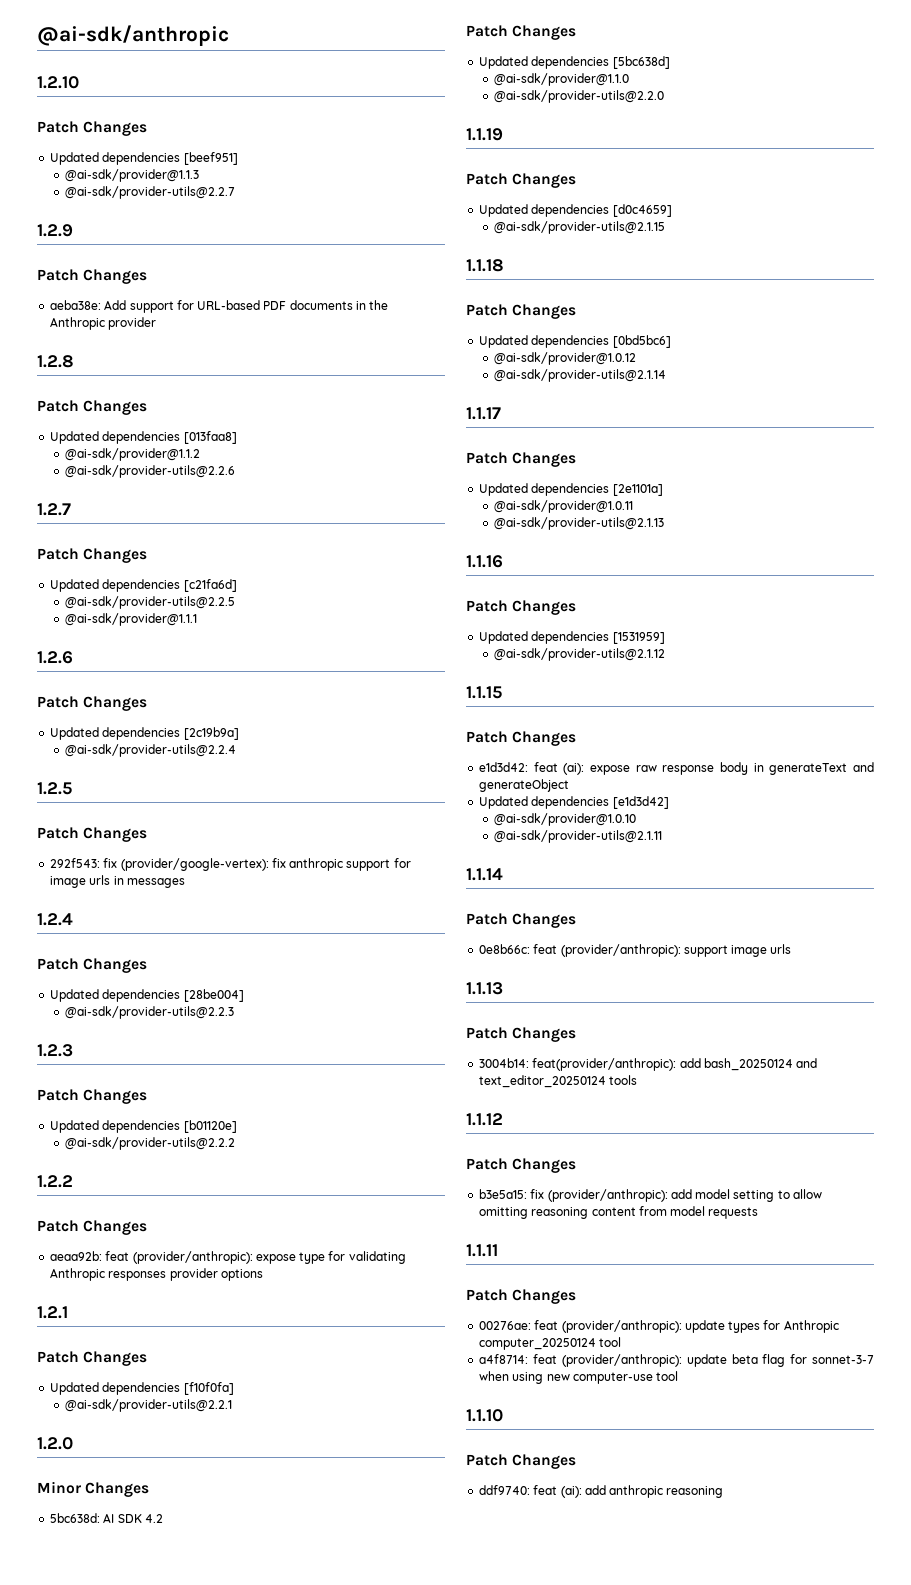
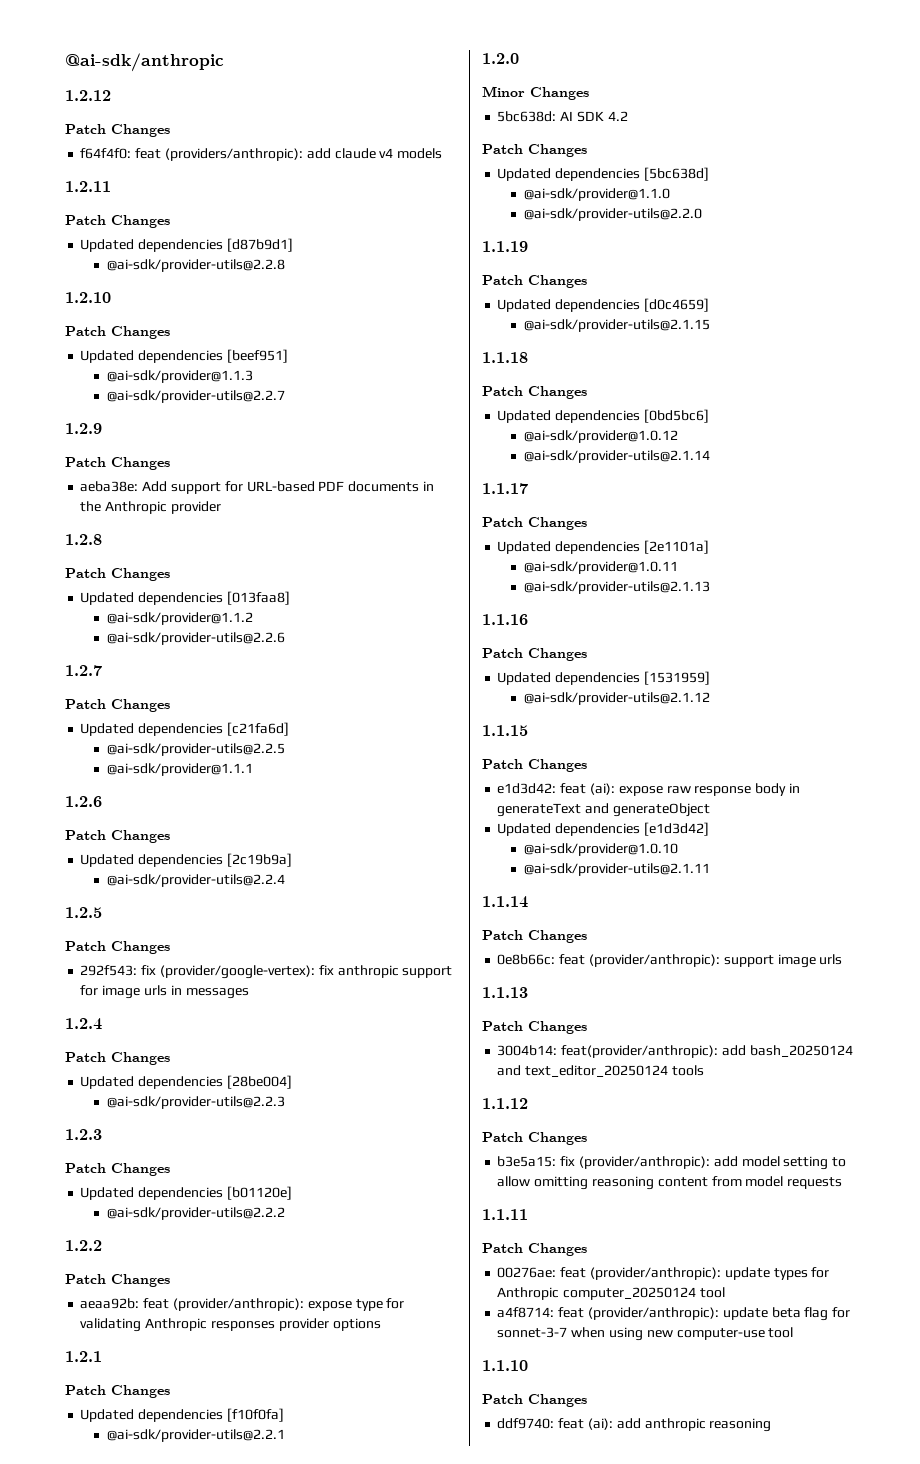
(229, 35) none -> [65,90,111,101] [65,124,170,137] [80,148,443,161] [65,181,111,192] [65,215,170,228] [80,238,293,252] [106,259,285,272] // 1.2.12 // Patch Changes // f64f4f0: feat (providers/anthropic): add claude v4 models // 1.2.11 // Patch Changes // Updated dependencies [d87b9d1] // @ai-sdk/provider-utils@2.2.8

